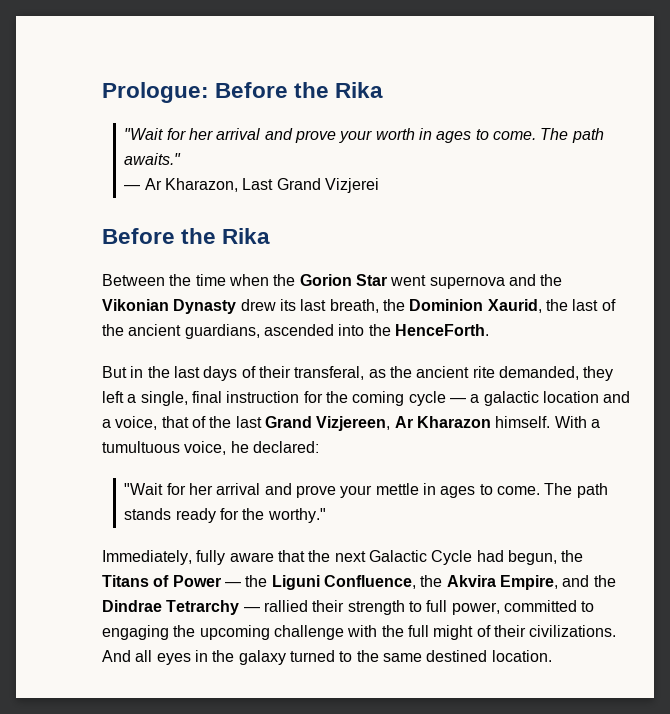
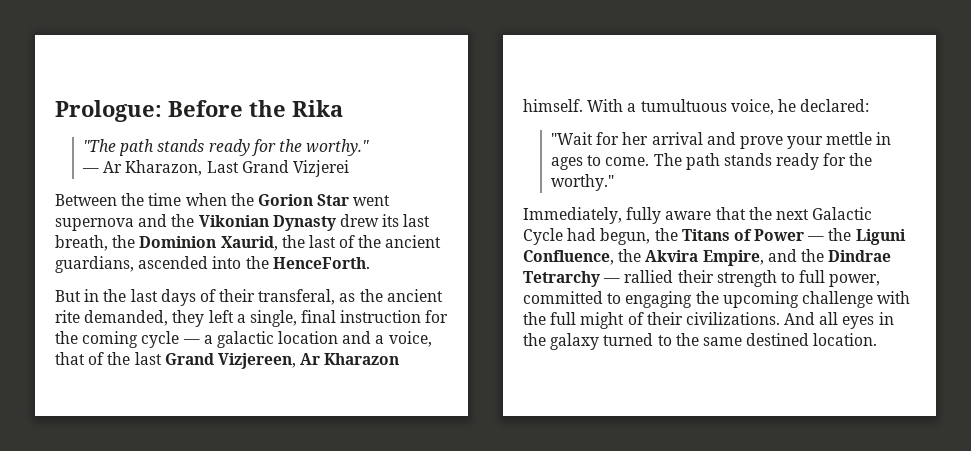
[124,128,604,143] [124,153,182,165] "Wait for her arrival and prove your worth in ages to come. The path awaits." -> [82,139,370,156] "The path stands ready for the worthy."
[102,228,271,244] // Before the Rika -> (349, 168) none

